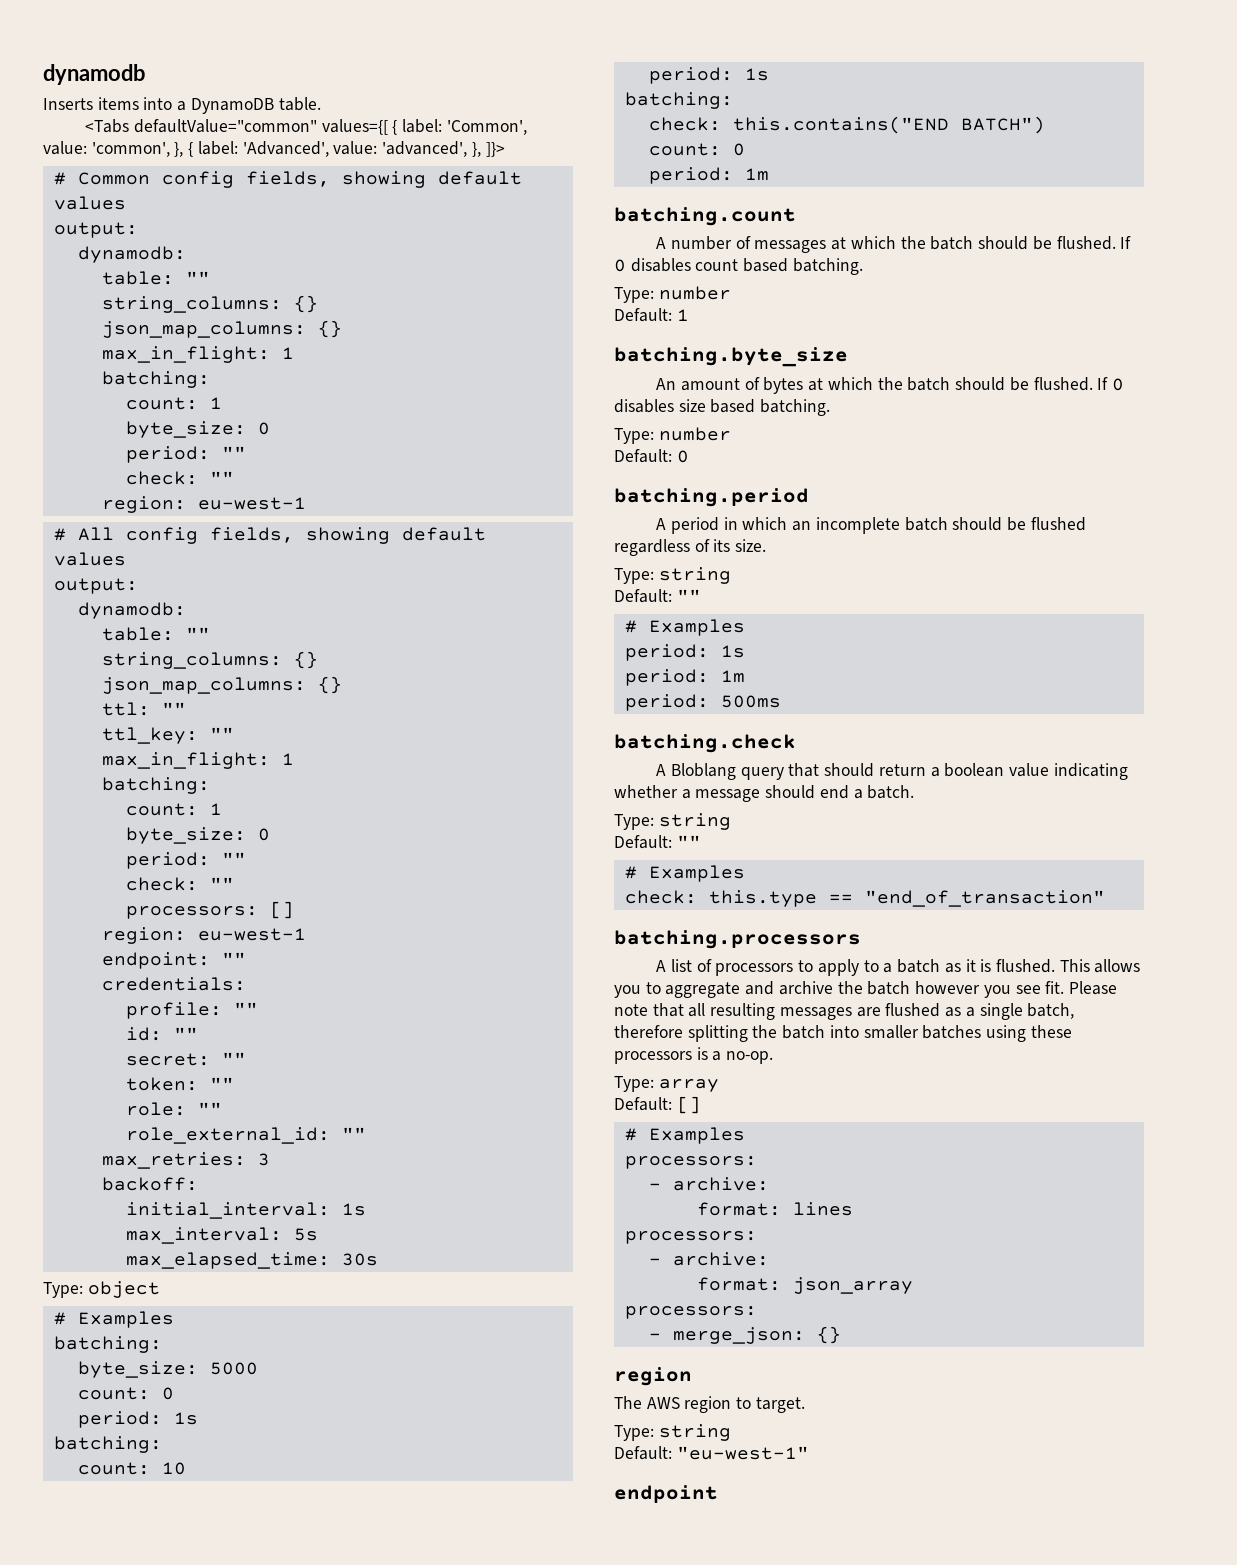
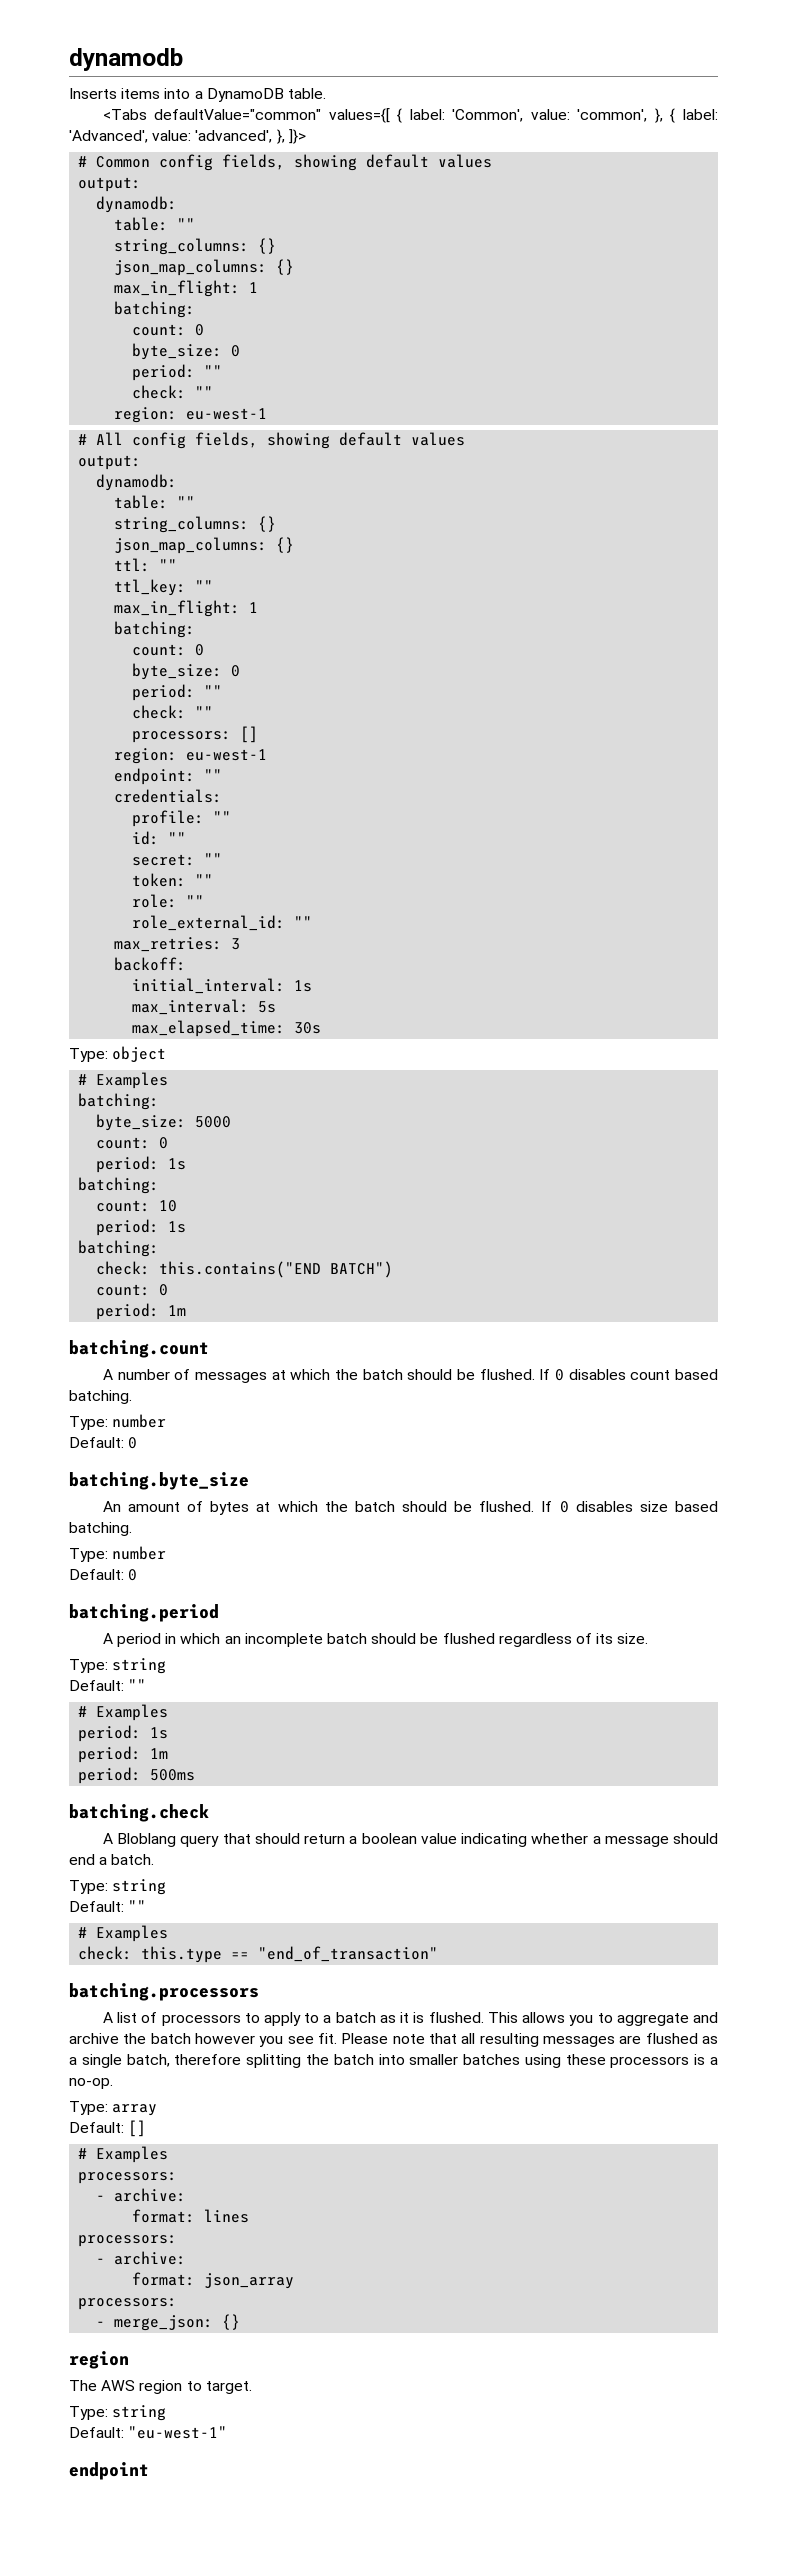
[209,397,222,409] 1 -> [195,324,205,336] 0
[209,803,222,815] 1 -> [195,644,205,656] 0
[676,309,689,321] 1 -> [128,1437,138,1449] 0

